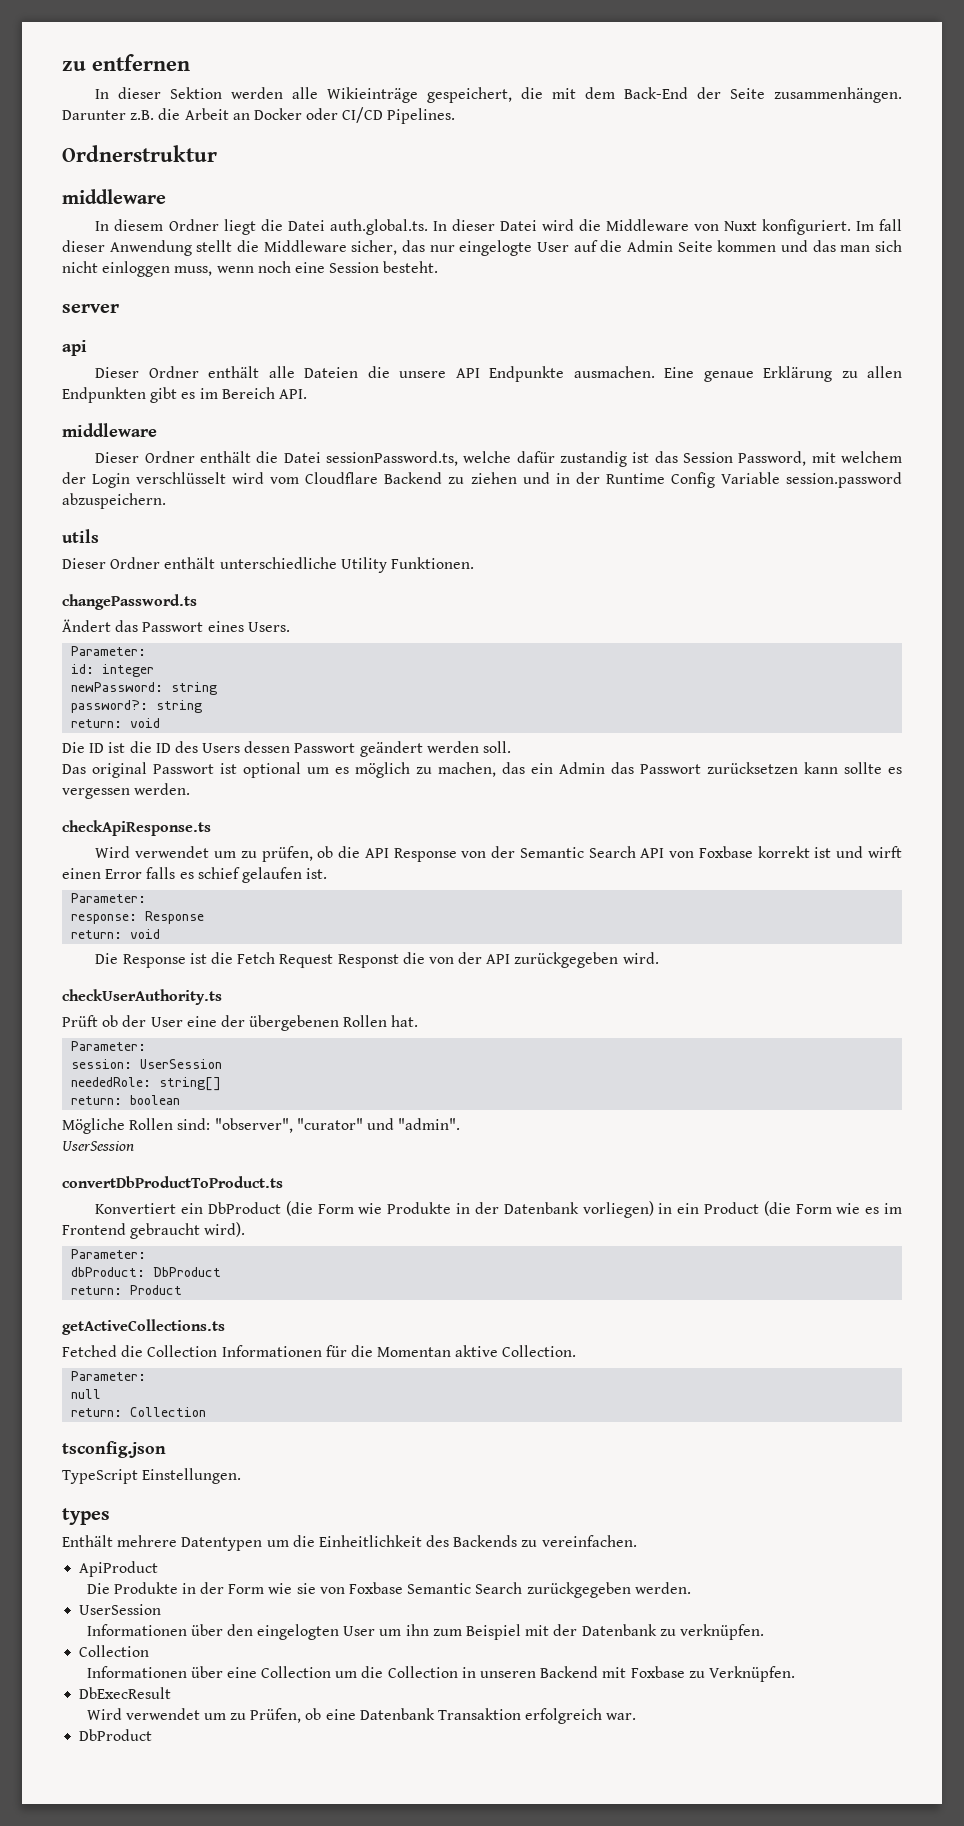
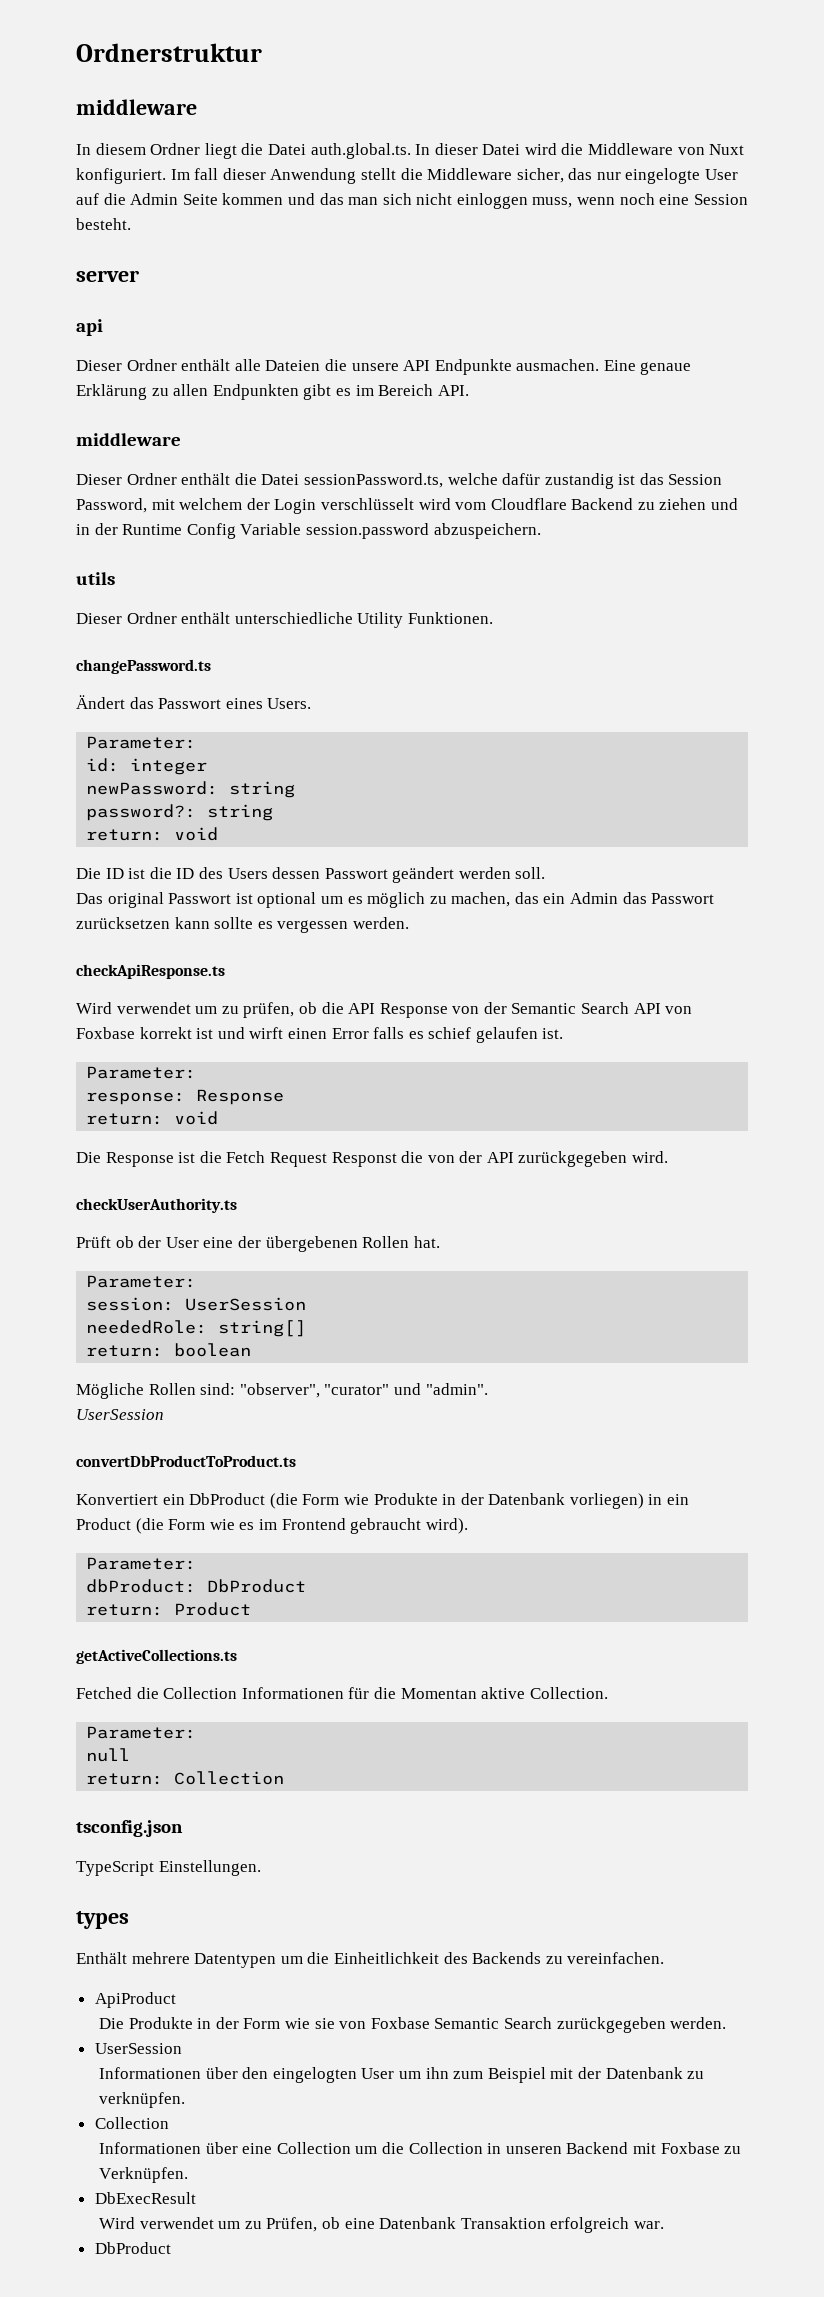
[62,54,190,71] [95,87,903,103] [62,107,456,124] zu entfernen // In dieser Sektion werden alle Wikieinträge gespeichert, die mit dem Back-End der Seite zusammenhängen. Darunter z.B. die Arbeit an Docker oder CI/CD Pipelines. // -> (76, 52) none

